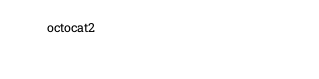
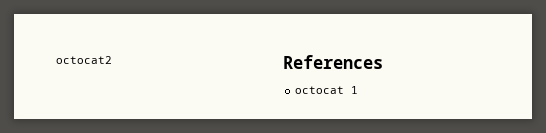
(95, 28) none -> [283,55,383,69] [295,86,359,94] // References // octocat 1

